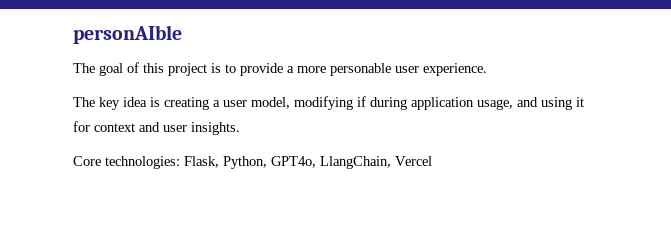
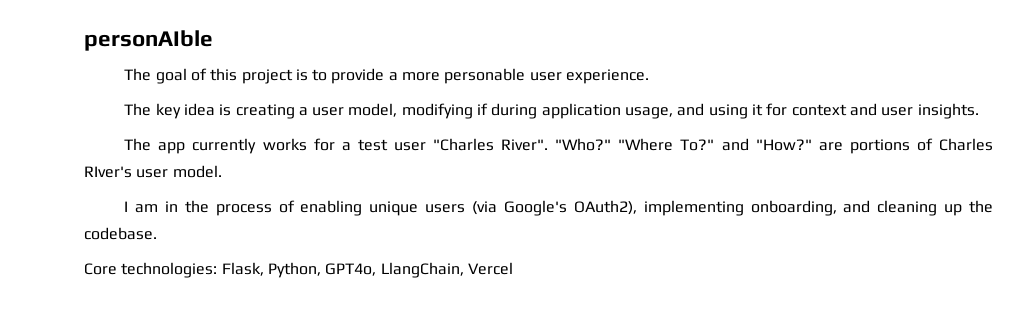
(240, 128) none -> [124,138,993,154] [84,165,222,178] [124,200,994,216] [84,227,157,240] // The app currently works for a test user "Charles River". "Who?" "Where To?" and "How?" are portions of Charles RIver's user model. // I am in the process of enabling unique users (via Google's OAuth2), implementing onboarding, and cleaning up the codebase.

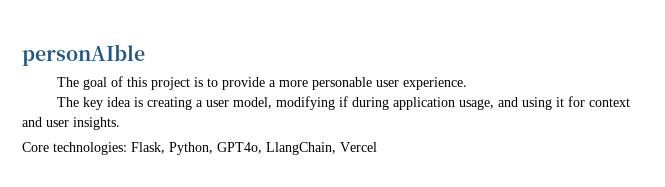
[124,138,993,154] [84,165,222,178] [124,200,994,216] [84,227,157,240] // The app currently works for a test user "Charles River". "Who?" "Where To?" and "How?" are portions of Charles RIver's user model. // I am in the process of enabling unique users (via Google's OAuth2), implementing onboarding, and cleaning up the codebase. -> (120, 123) none

